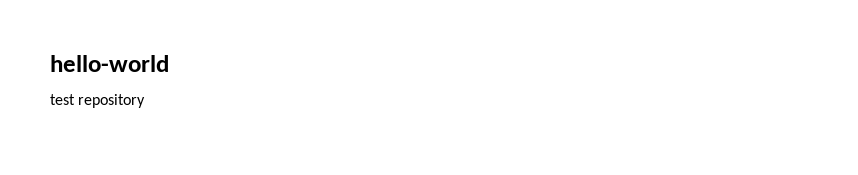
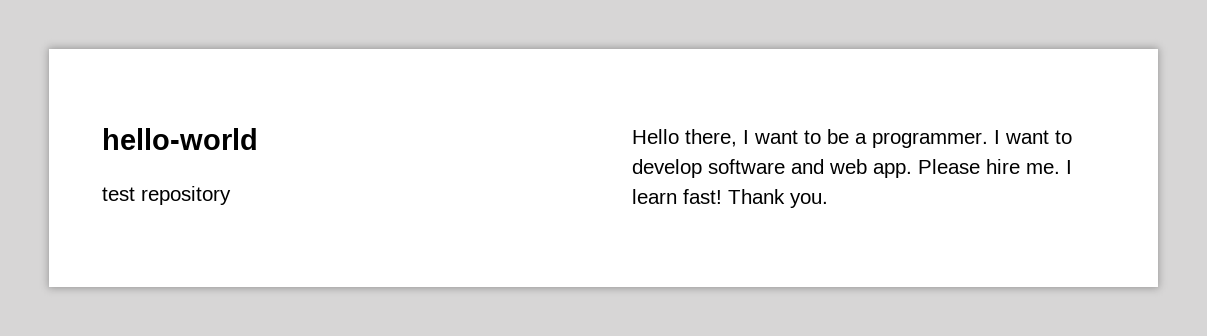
(146, 101) none -> [632,129,1072,148] [632,159,1072,178] [632,189,828,208] // Hello there, I want to be a programmer. I want to develop software and web app. Please hire me. I learn fast! Thank you.

